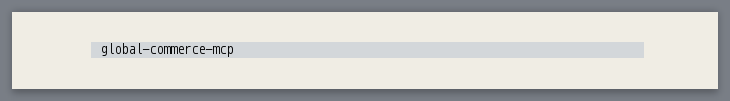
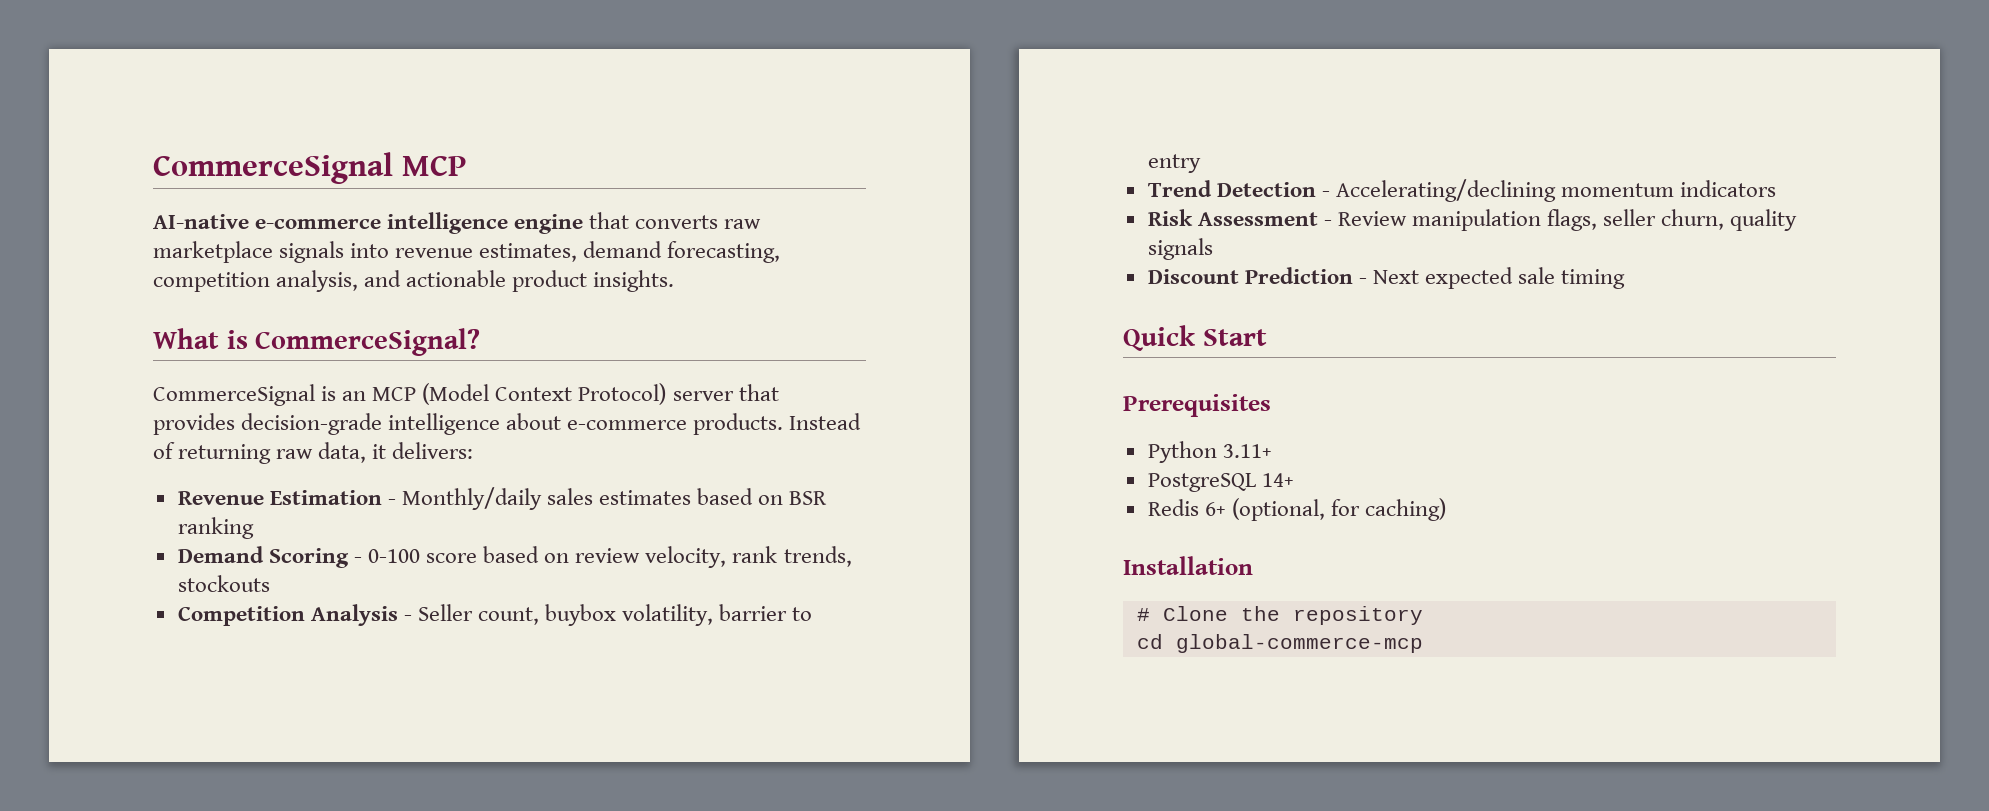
(100, 50) none -> [153,152,467,184] [153,212,762,234] [153,241,781,263] [153,270,675,292] [153,328,481,356] [153,383,779,406] [153,413,862,435] [153,442,474,464] [177,487,828,510] [177,517,254,539] [177,546,852,568] [177,575,270,592] [177,604,813,626] [1147,154,1201,173] [1147,179,1777,202] [1147,209,1798,231] [1147,238,1213,260] [1147,267,1626,289] [1123,325,1267,351] [1123,394,1271,417] [1147,441,1272,463] [1147,473,1294,492] [1147,498,1447,521] [1123,556,1253,575] [1136,606,1423,625] [1136,634,1163,649] CommerceSignal MCP // AI-native e-commerce intelligence engine that converts raw marketplace signals into revenue estimates, demand forecasting, competition analysis, and actionable product insights. // What is CommerceSignal? // CommerceSignal is an MCP (Model Context Protocol) server that provides decision-grade intelligence about e-commerce products. Instead of returning raw data, it delivers: // Revenue Estimation - Monthly/daily sales estimates based on BSR ranking // Demand Scoring - 0-100 score based on review velocity, rank trends, stockouts // Competition Analysis - Seller count, buybox volatility, barrier to entry // Trend Detection - Accelerating/declining momentum indicators // Risk Assessment - Review manipulation flags, seller churn, quality signals // Discount Prediction - Next expected sale timing // Quick Start // Prerequisites // Python 3.11+ // PostgreSQL 14+ // Redis 6+ (optional, for caching) // Installation // # Clone the repository // cd

